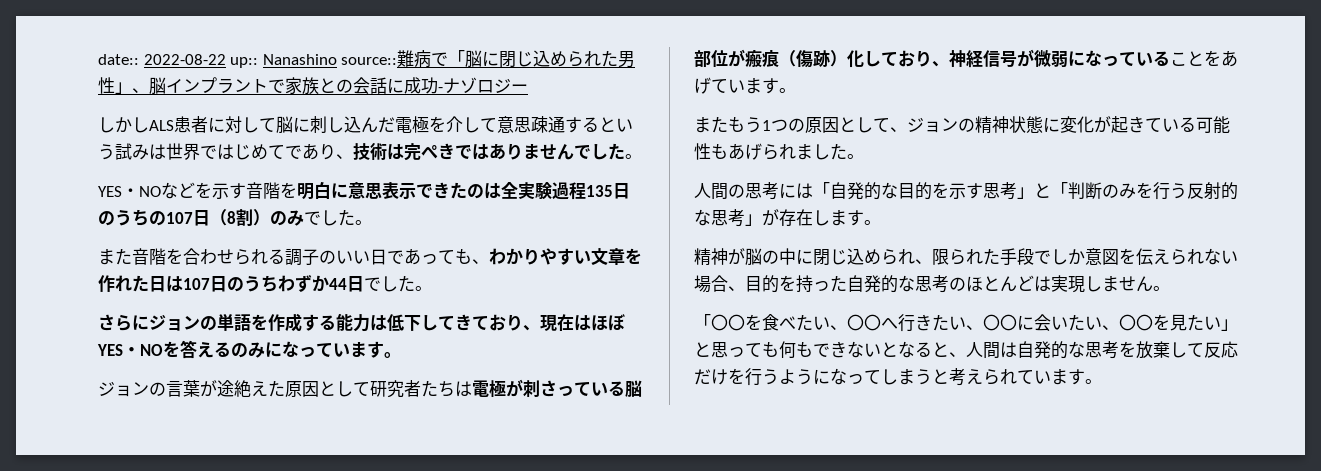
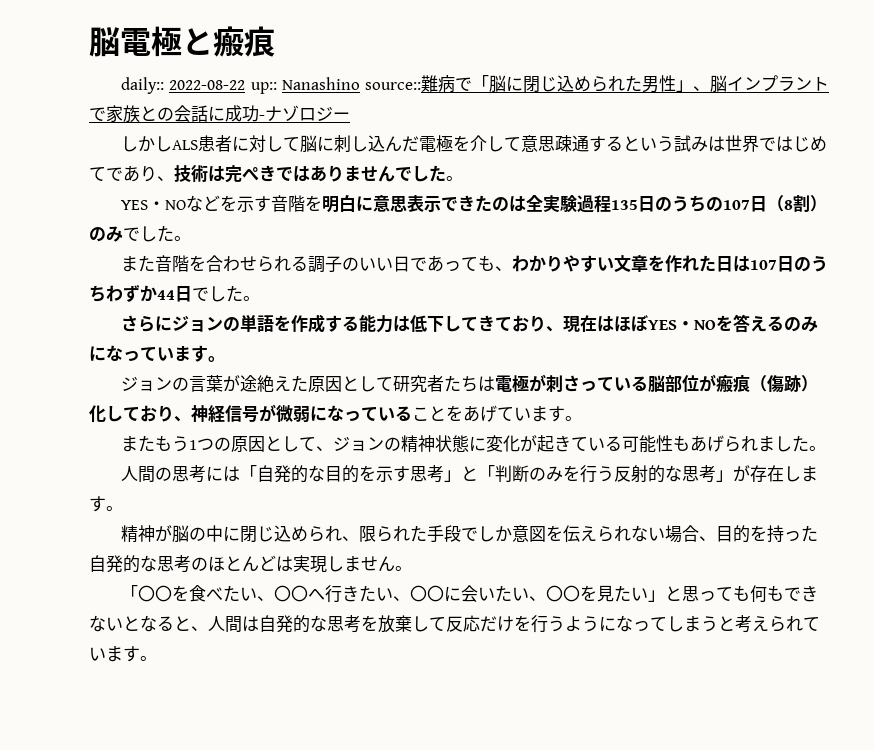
[98,54,139,65] date:: -> [89,26,275,57] [121,77,165,94] 脳電極と瘢痕 // daily::

